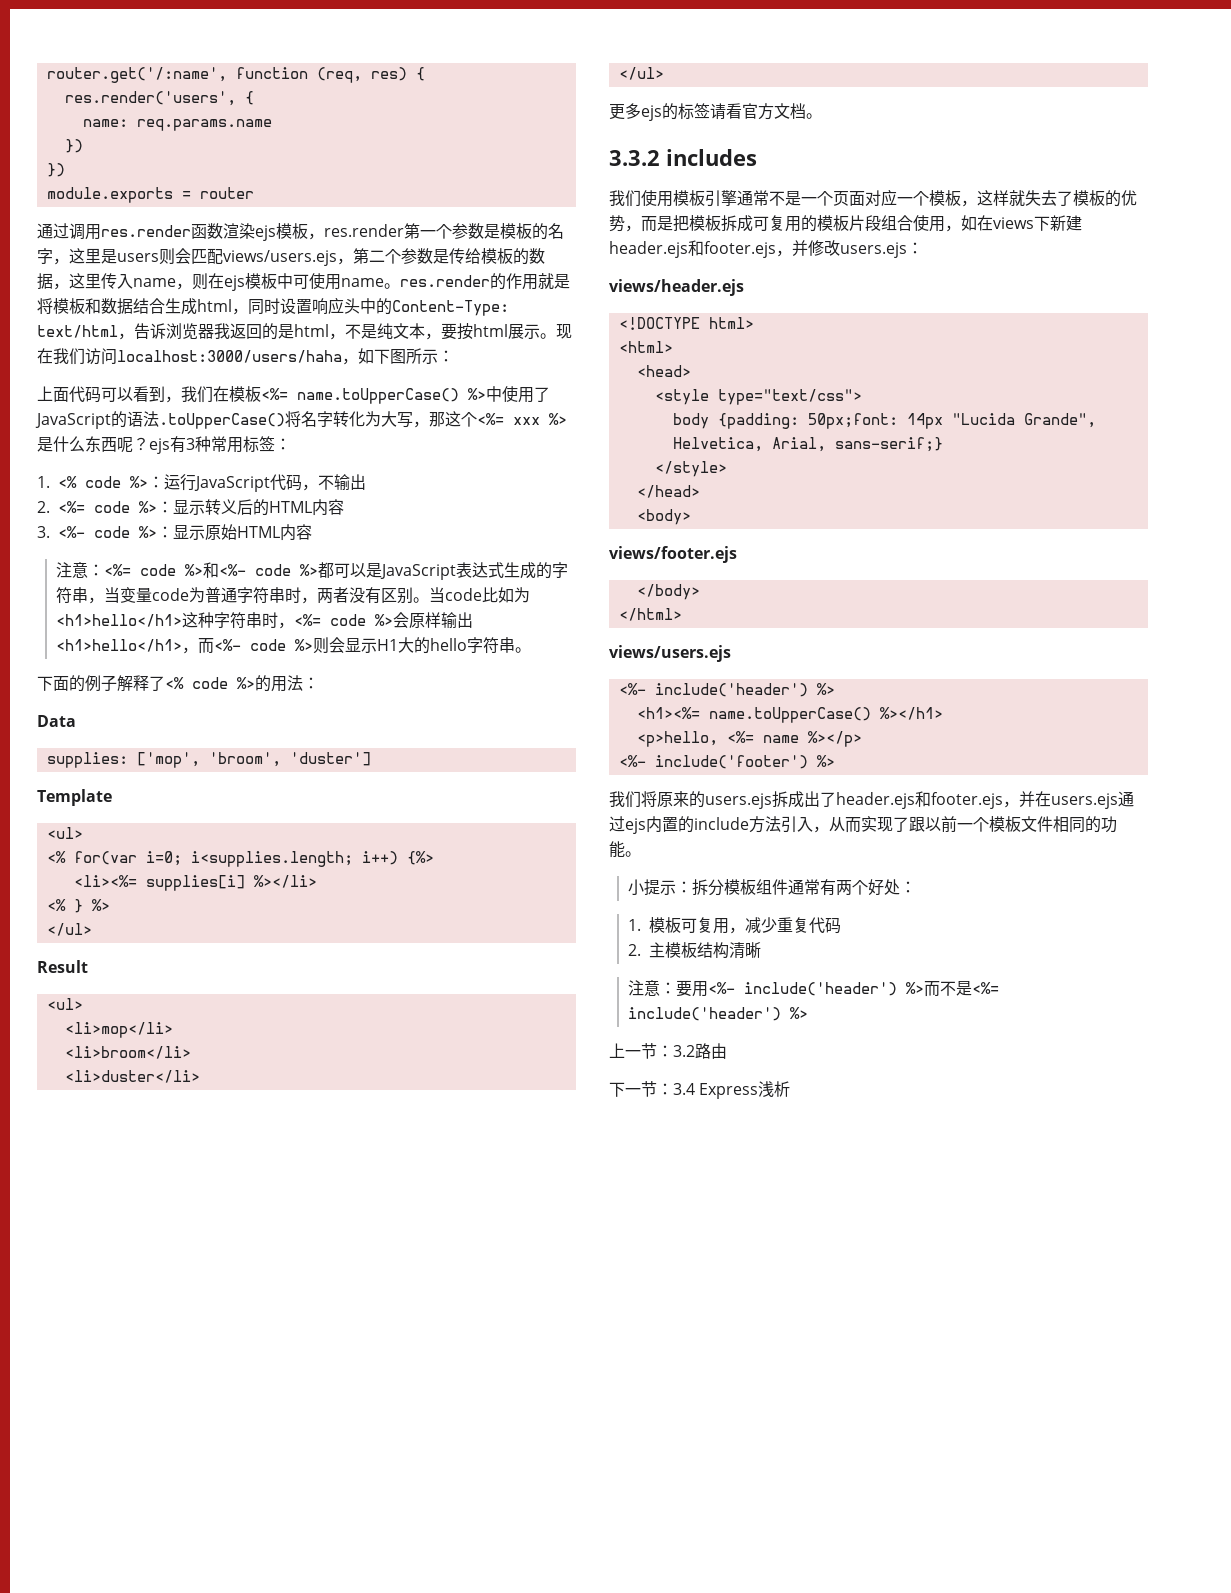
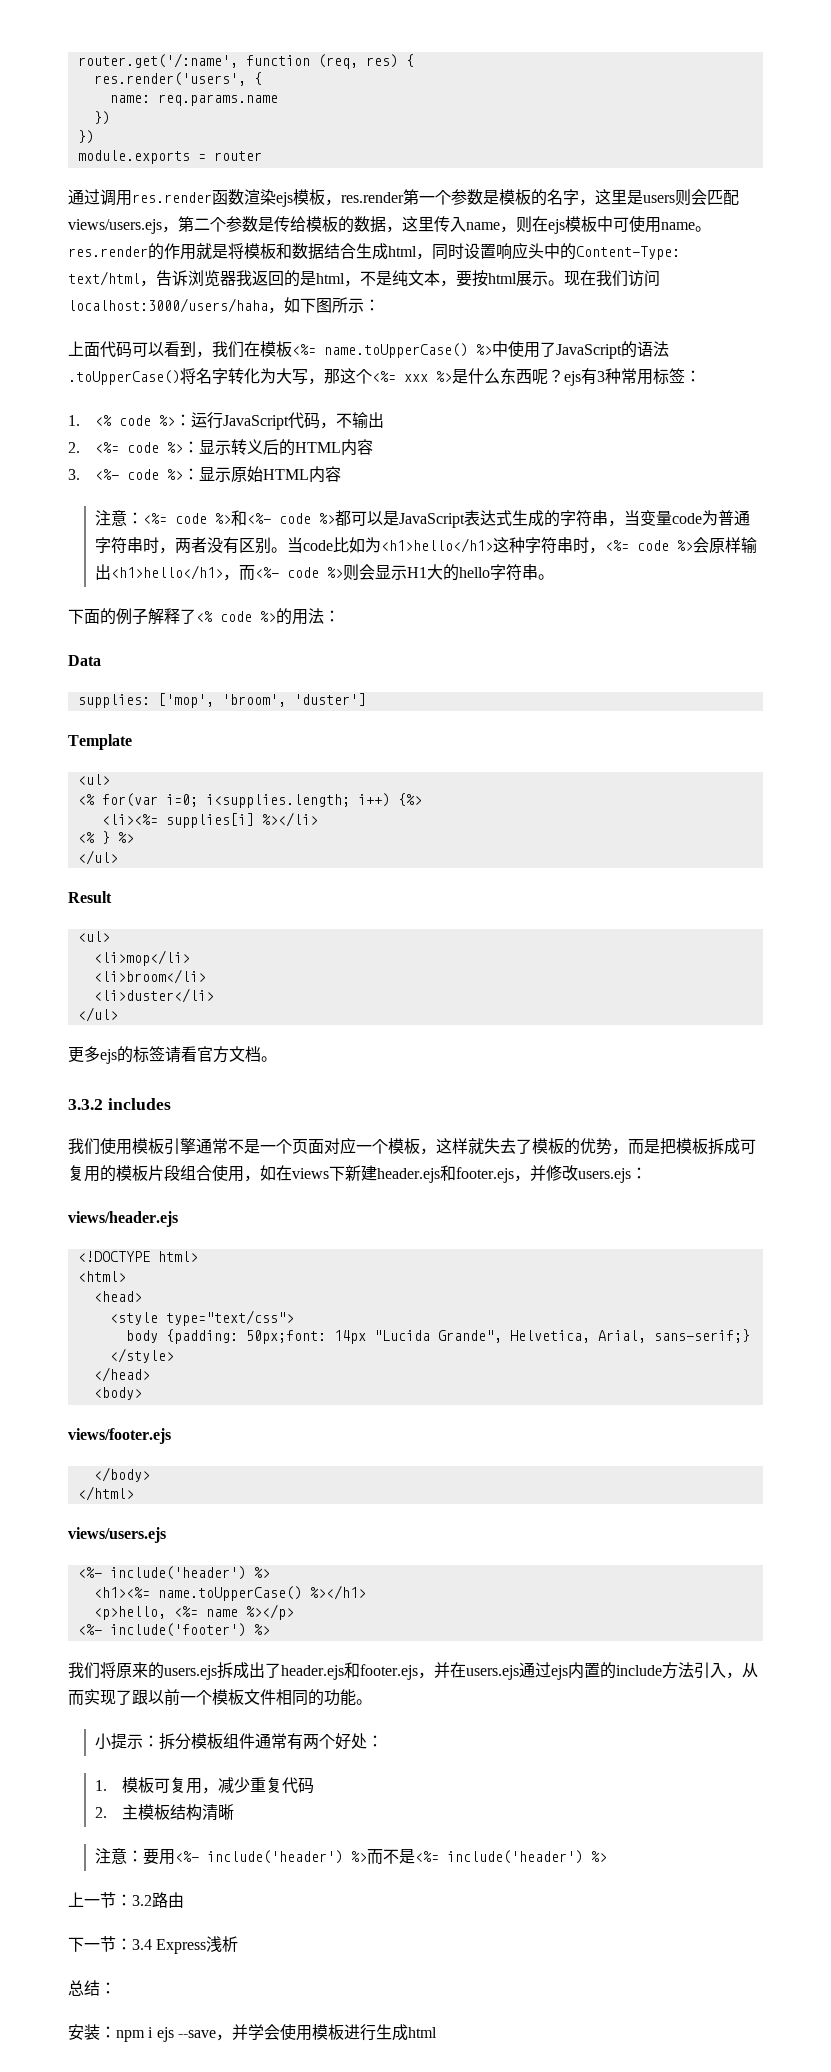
(791, 1089) none -> [68,1980,116,1996] [68,2024,437,2042] // 总结： // 安装：npm i ejs --save，并学会使用模板进行生成html

